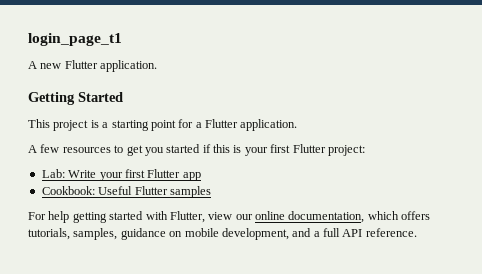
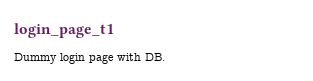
[28,60,158,72] [28,92,123,105] [28,119,298,131] [28,144,365,156] [41,169,201,181] [41,186,211,198] [28,211,431,223] [28,228,417,240] A new Flutter application. // Getting Started // This project is a starting point for a Flutter application. // A few resources to get you started if this is your first Flutter project: // Lab: Write your first Flutter app // Cookbook: Useful Flutter samples // For help getting started with Flutter, view our online documentation, which offers tutorials, samples, guidance on mobile development, and a full API reference. -> [14,53,165,64] Dummy login page with DB.

